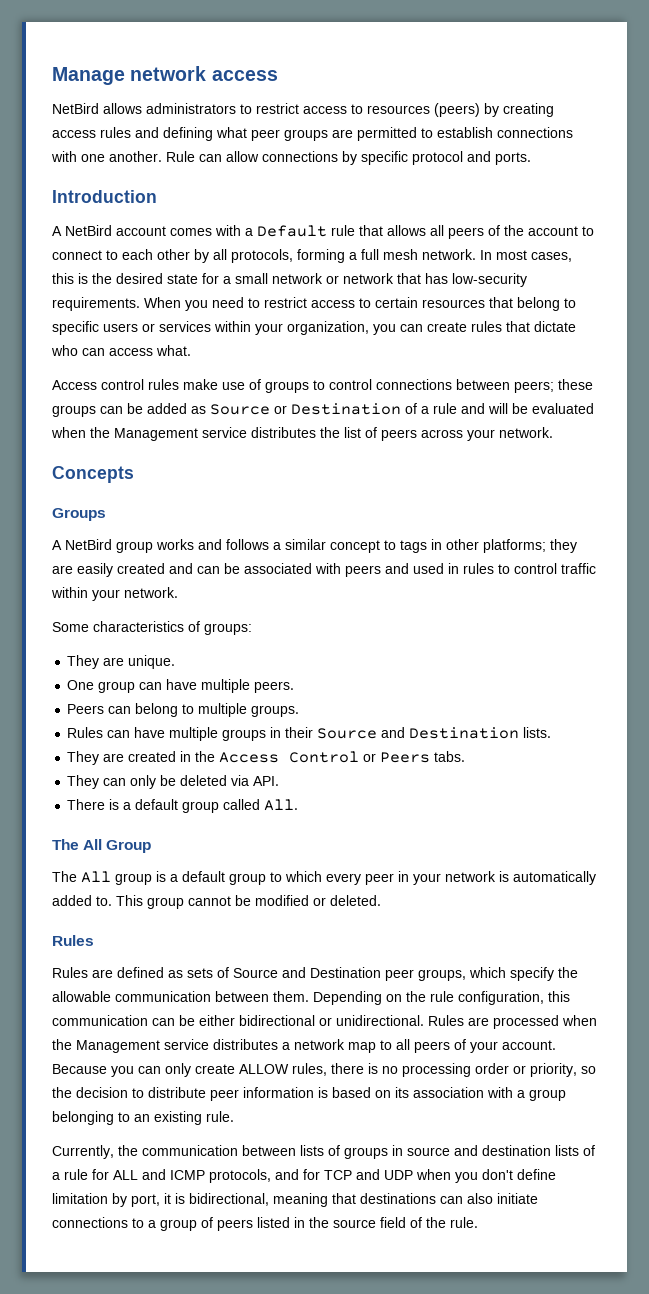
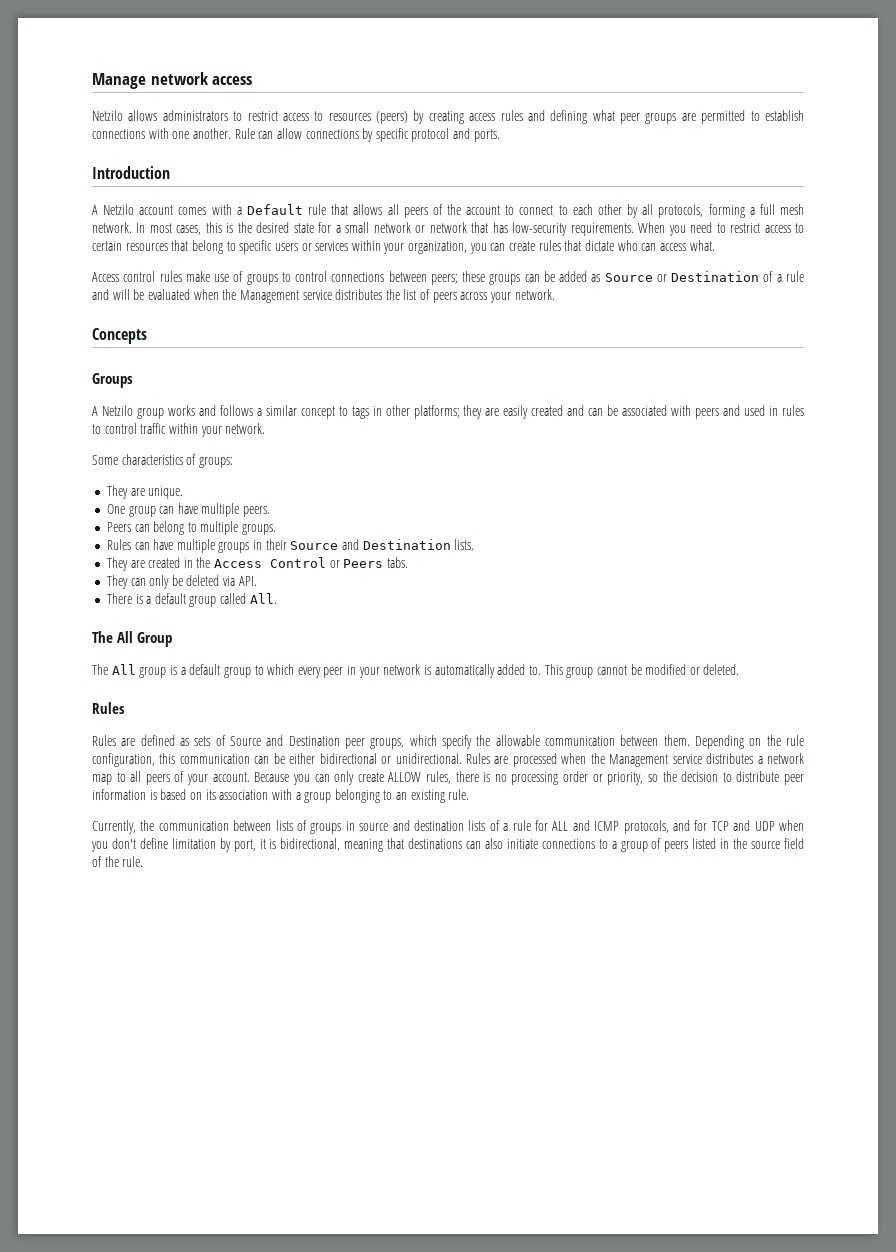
[52,103,99,114] NetBird -> [92,110,123,121] Netzilo
[65,225,112,236] NetBird -> [103,204,135,215] Netzilo
[65,539,112,550] NetBird -> [101,405,133,416] Netzilo

